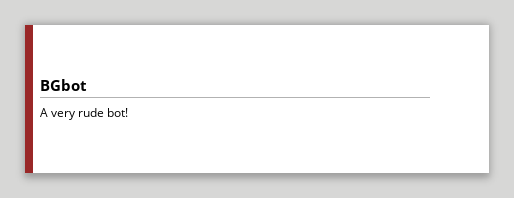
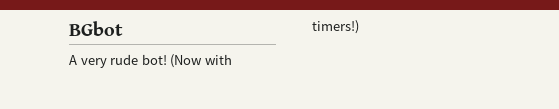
(129, 112) none -> [170,54,232,68] [312,20,359,34] (Now with timers!)

